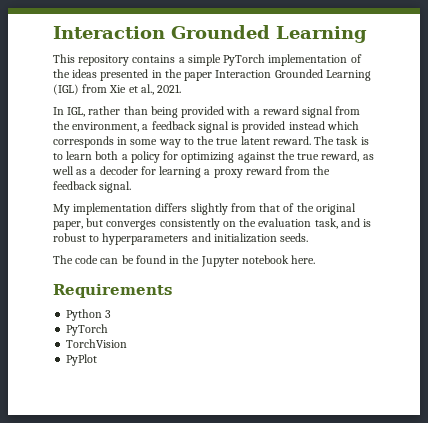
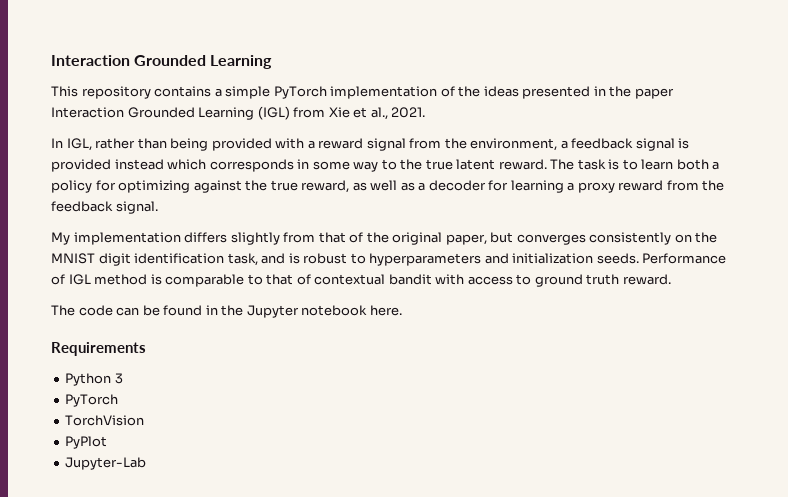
[258,218,312,227] evaluation -> [51,253,225,266] MNIST digit identification
(309, 237) none -> [642,253,727,264] [51,274,671,287] Performance of IGL method is comparable to that of contextual bandit with access to ground truth reward.
(98, 360) none -> [65,457,147,470] // Jupyter-Lab

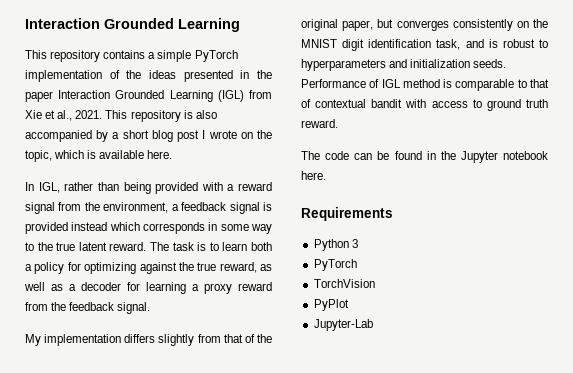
(426, 112) none -> [105,110,217,122] [25,130,273,142] [25,150,173,162] This repository is also accompanied by a short blog post I wrote on the topic, which is available here.

